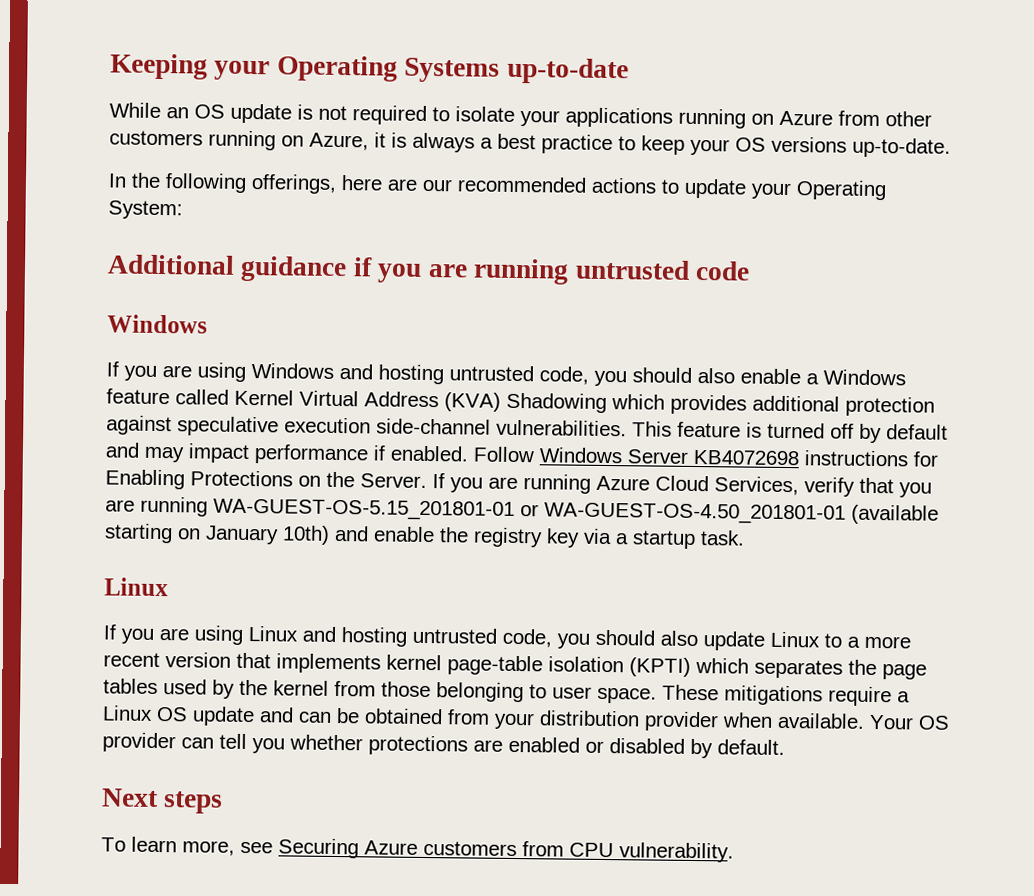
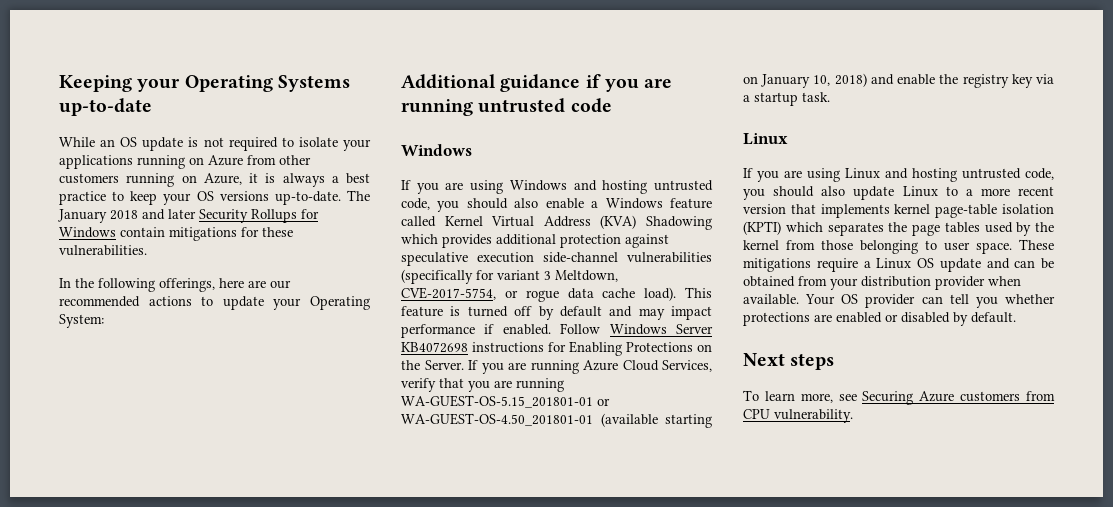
(951, 147) none -> [347,190,370,201] [58,209,319,223] [59,227,293,241] [59,245,147,256] The January 2018 and later Security Rollups for Windows contain mitigations for these vulnerabilities.
[496,419,627,437] vulnerabilities. -> [627,252,712,263] [401,269,618,284] [401,287,677,302] vulnerabilities (specifically for variant 3 Meltdown, CVE-2017-5754, or rogue data cache load).
[282,525,330,545] 10th) -> [813,73,867,87] 10, 2018)

